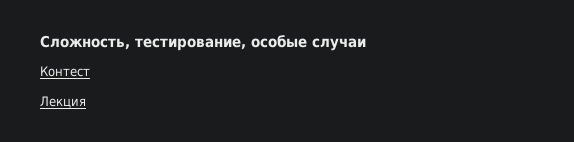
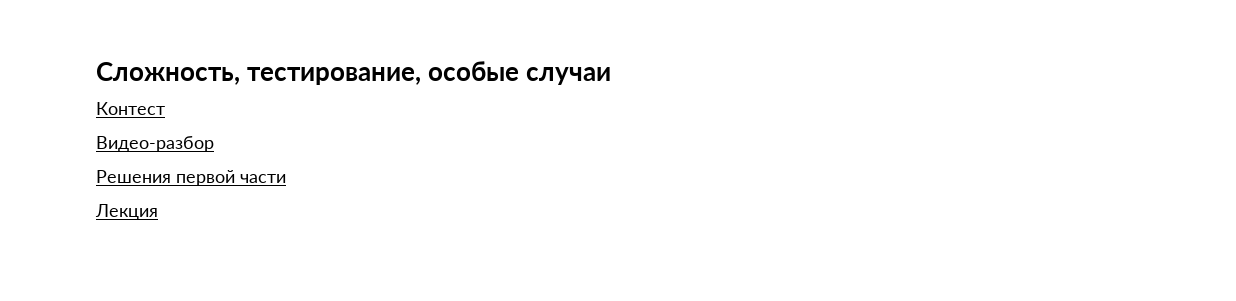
(90, 71) none -> [96,136,214,152] [96,170,286,186] // Видео-разбор // Решения первой части

